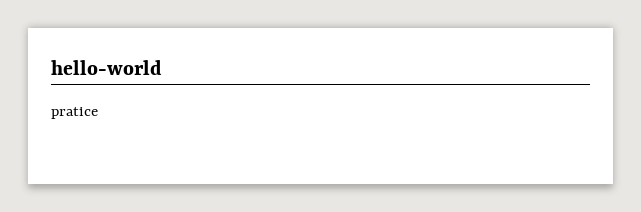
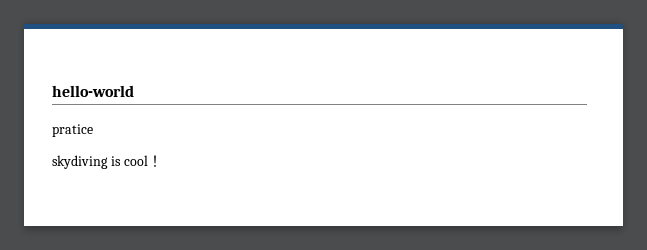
(98, 113) none -> [52,155,162,169] // skydiving is cool！

